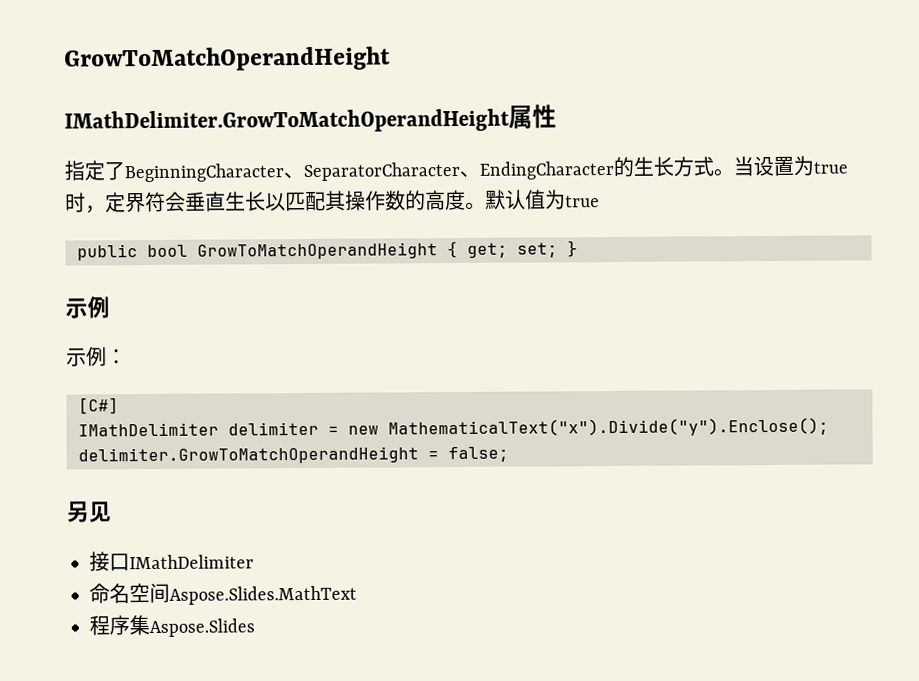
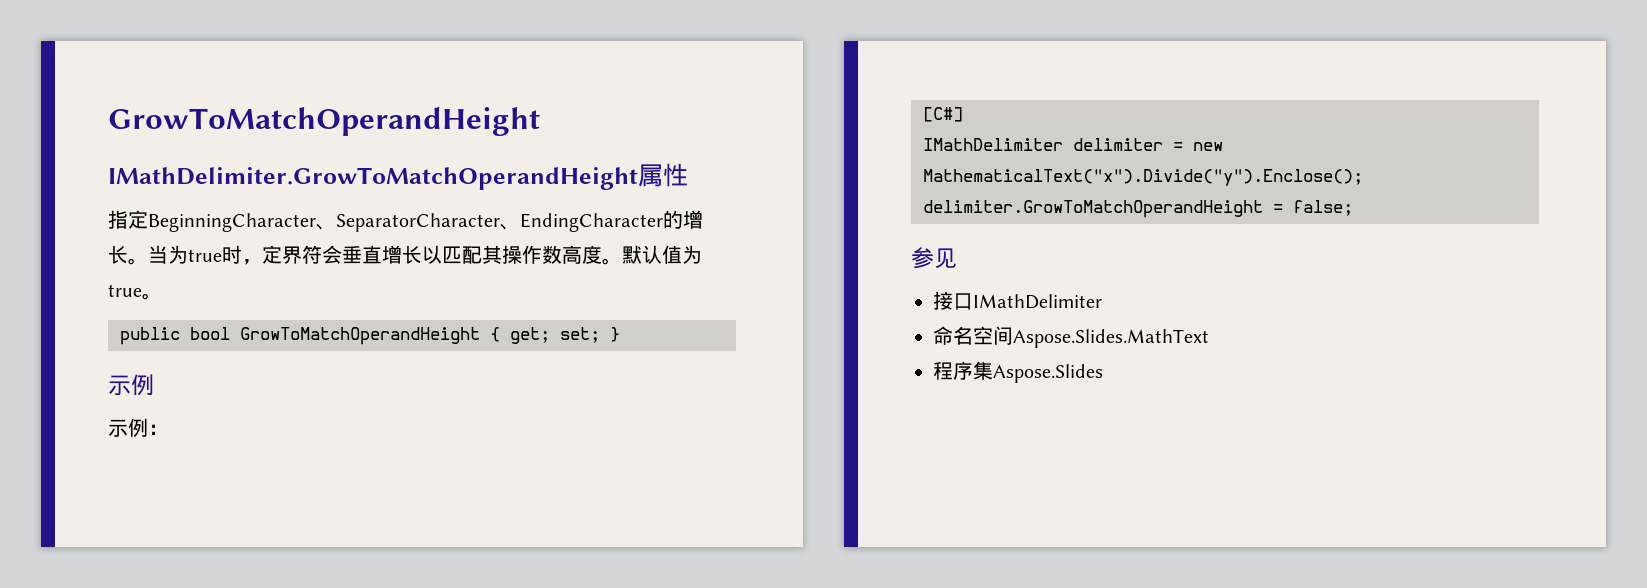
[104,161,125,181] 了 -> (148, 219) none
[633,155,794,177] 生长方式。当设置 -> [683,210,703,229] [108,245,168,265] 增长。当
[225,191,246,211] 生 -> [382,245,402,264] 增
[405,190,426,211] 的 -> (562, 254) none
(600, 201) none -> [142,293,162,300] 。
[67,501,90,523] 另 -> [911,247,934,269] 参

